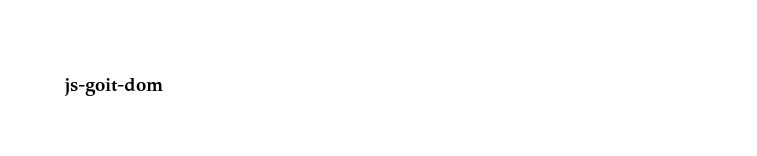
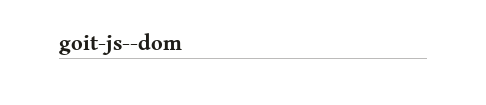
[64,78,163,96] js-goit-dom -> [59,33,182,55] goit-js--dom

